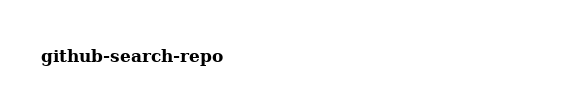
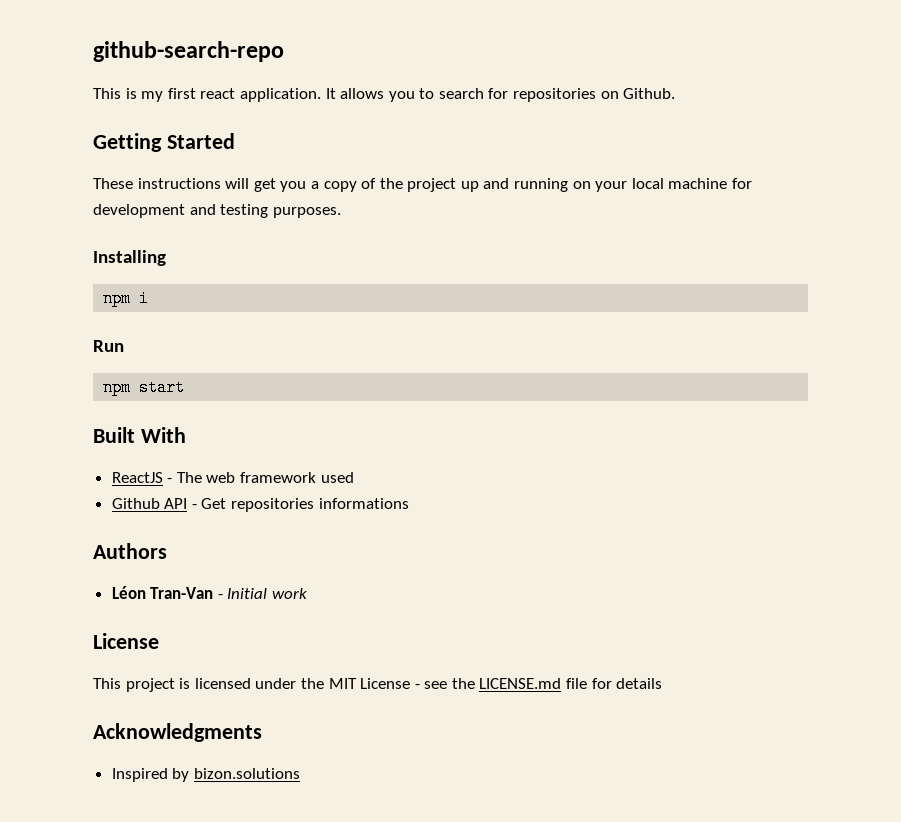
(223, 57) none -> [93,88,676,102] [93,133,235,152] [93,178,753,192] [93,204,341,218] [93,250,166,266] [103,290,150,307] [93,340,124,352] [103,379,186,396] [93,427,186,443] [111,472,354,483] [111,498,409,512] [93,543,167,559] [111,586,308,599] [93,633,159,649] [93,678,663,692] [93,723,262,742] [111,768,300,782] // This is my first react application. It allows you to search for repositories on Github. // Getting Started // These instructions will get you a copy of the project up and running on your local machine for development and testing purposes. // Installing // npm i // Run // npm start // Built With // ReactJS - The web framework used // Github API - Get repositories informations // Authors // Léon Tran-Van - Initial work // License // This project is licensed under the MIT License - see the LICENSE.md file for details // Acknowledgments // Inspired by bizon.solutions

